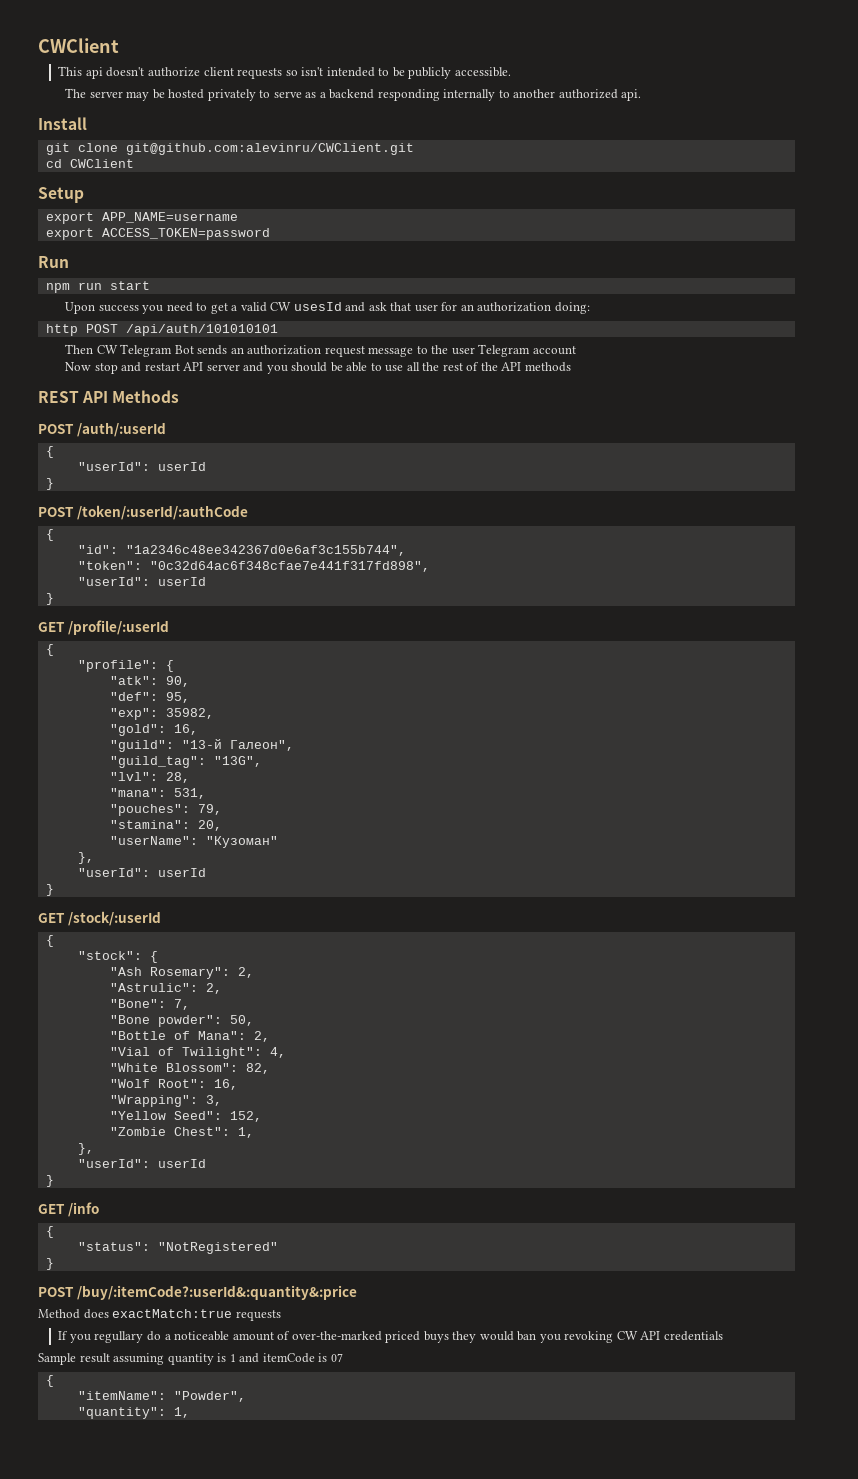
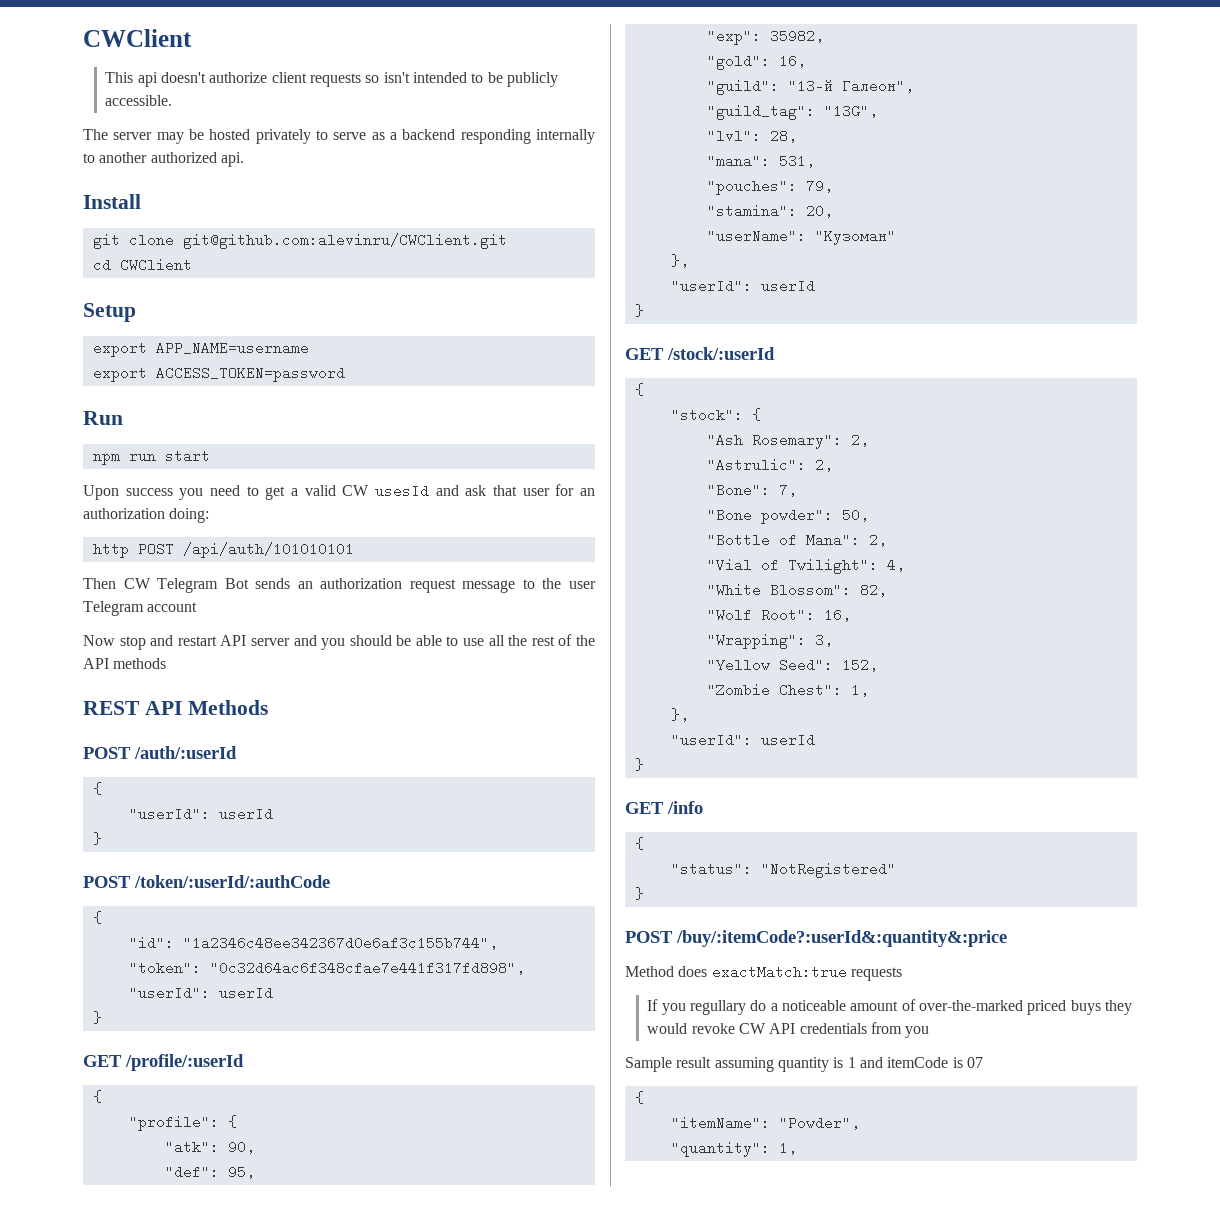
[517,1331,614,1343] ban you revoking -> [691,1023,735,1034] revoke
(723, 1336) none -> [871,1022,930,1038] from you

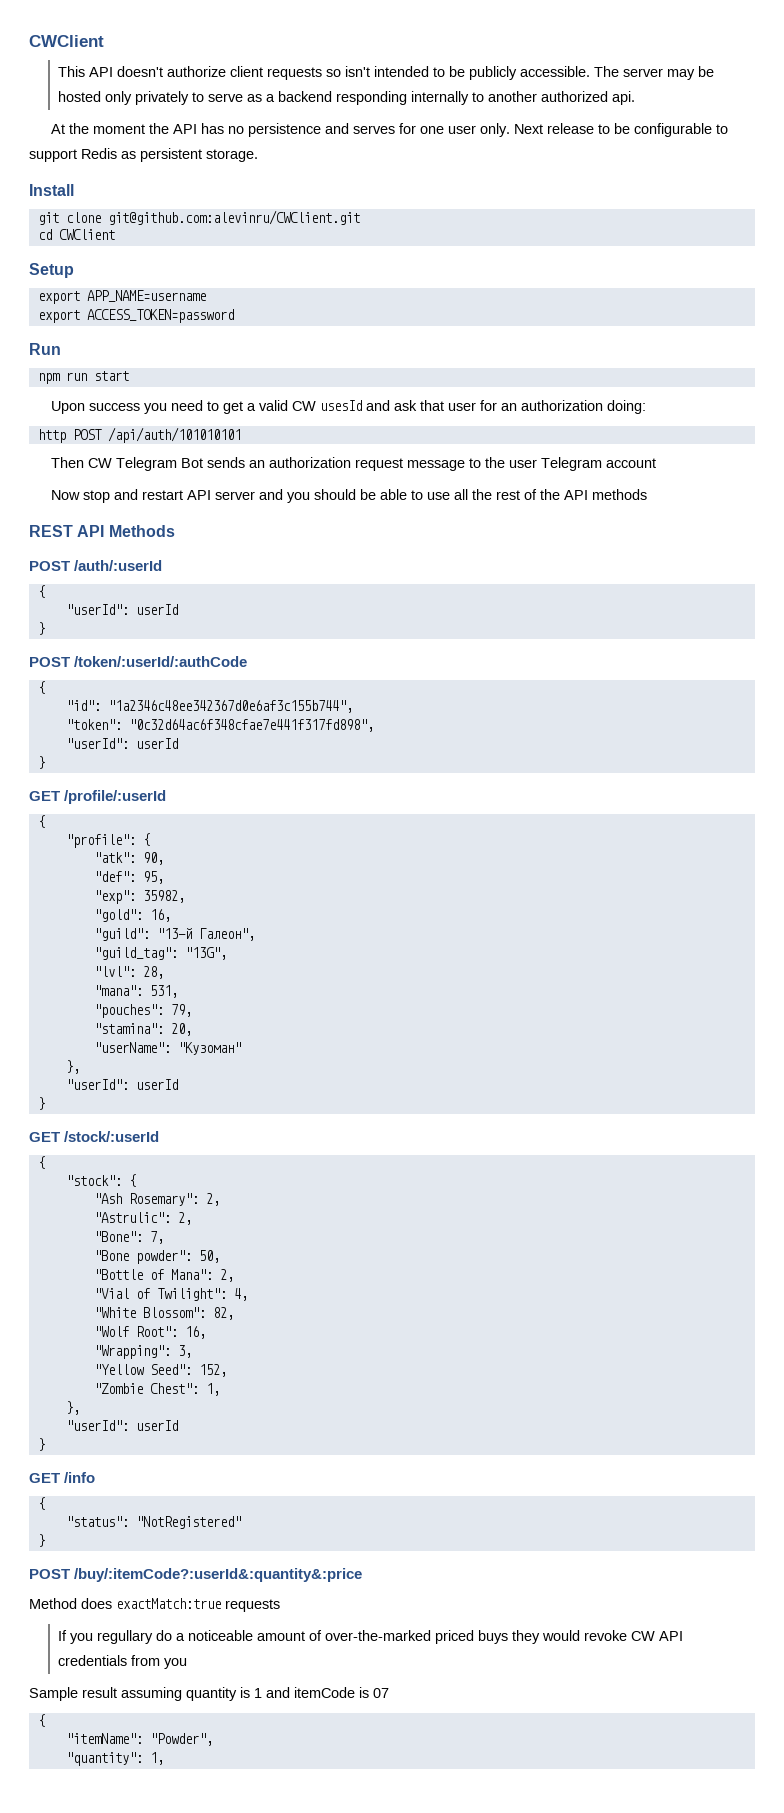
[137,72,158,87] api -> [88,67,113,77] API
(173, 100) // -> (590, 71) none
(251, 134) none -> [104,91,132,105] only
(244, 159) none -> [51,123,729,137] [29,148,258,162] // At the moment the API has no persistence and serves for one user only. Next release to be configurable to support Redis as persistent storage.

